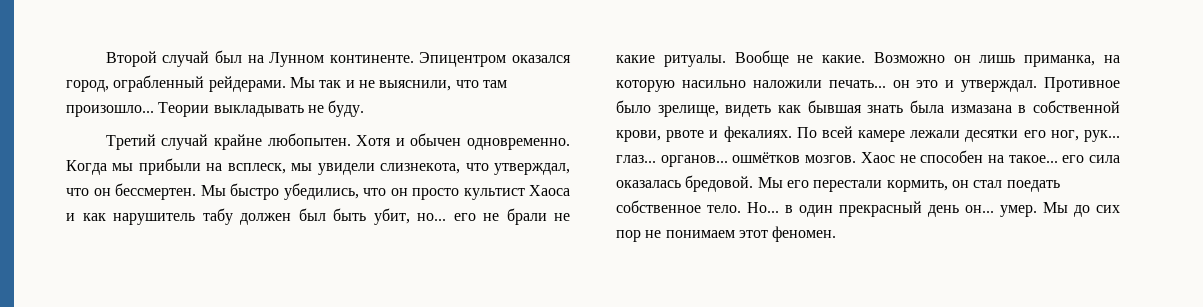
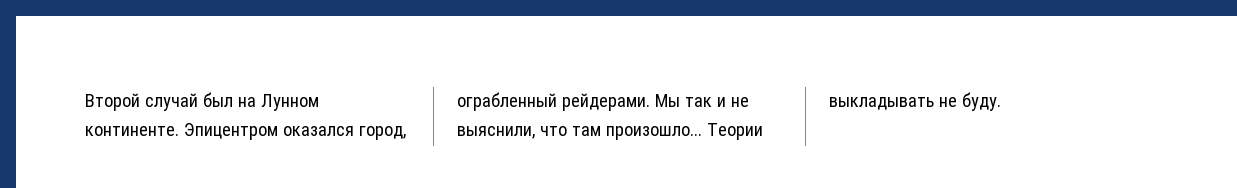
[105,133,570,150] [66,158,571,175] [66,183,570,200] [66,208,570,225] [616,50,1120,67] [616,77,1120,92] [616,100,1120,117] [616,126,1120,142] [616,150,1120,167] [616,175,1060,192] [616,200,1120,217] [616,226,837,242] // Третий случай крайне любопытен. Хотя и обычен одновременно. Когда мы прибыли на всплеск, мы увидели слизнекота, что утверждал, что он бессмертен. Мы быстро убедились, что он просто культист Хаоса и как нарушитель табу должен был быть убит, но... его не брали не какие ритуалы. Вообще не какие. Возможно он лишь приманка, на которую насильно наложили печать... он это и утверждал. Противное было зрелище, видеть как бывшая знать была измазана в собственной крови, рвоте и фекалиях. По всей камере лежали десятки его ног, рук... глаз... органов... ошмётков мозгов. Хаос не способен на такое... его сила оказалась бредовой. Мы его перестали кормить, он стал поедать собственное тело. Но... в один прекрасный день он... умер. Мы до сих пор не понимаем этот феномен. -> (1001, 101) none

